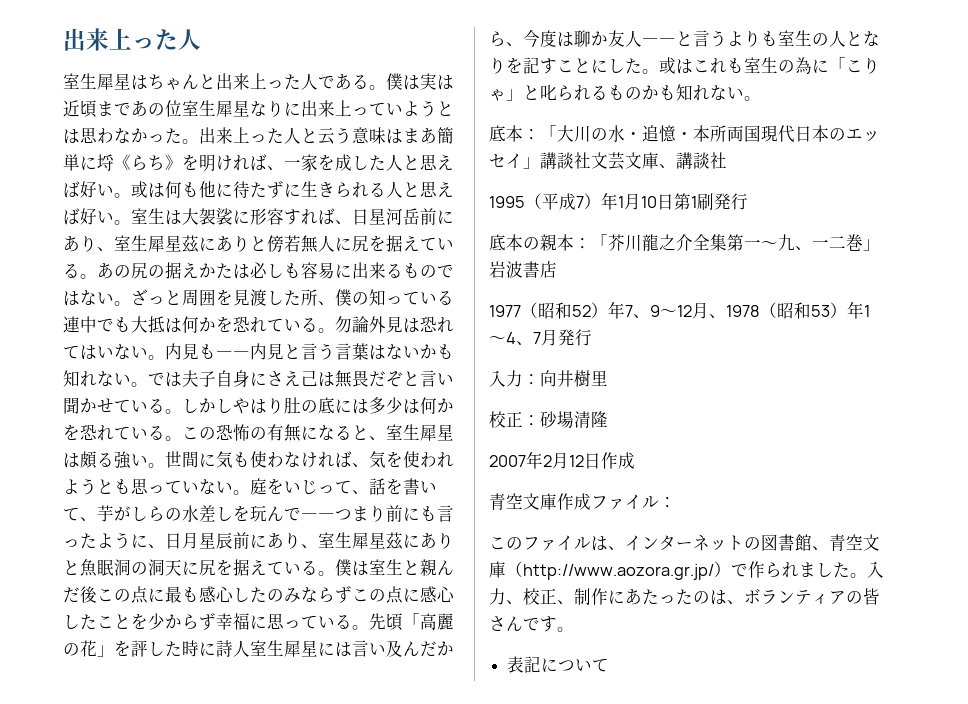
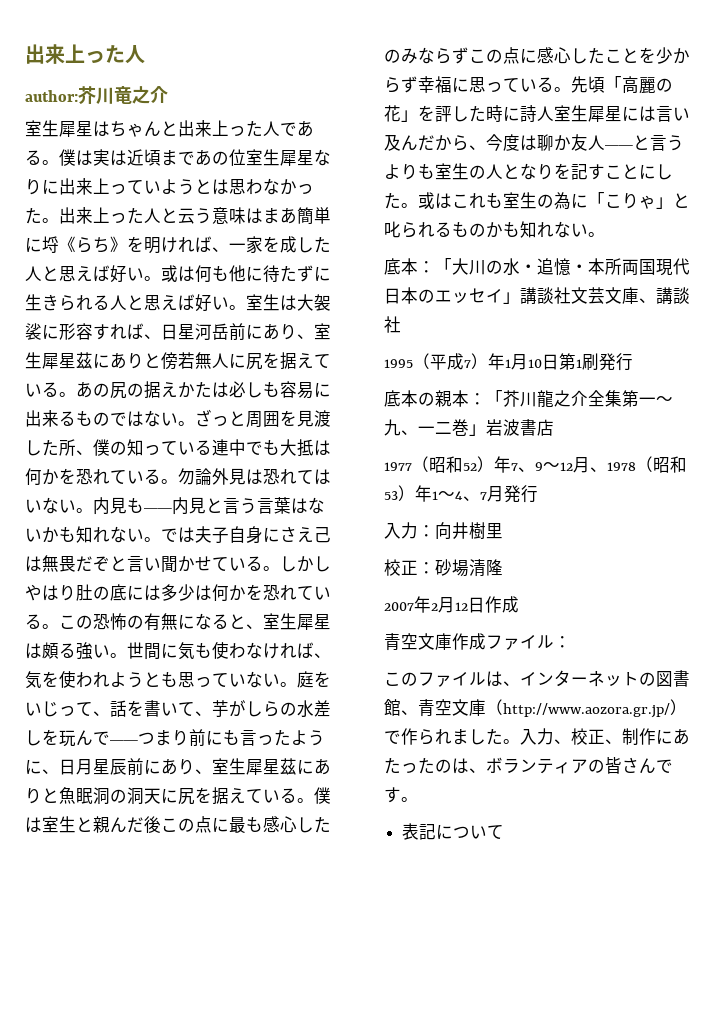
[63,28,201,51] 出来上った人 -> [25,44,145,64] [25,86,168,105] 出来上った人 // author:芥川竜之介

